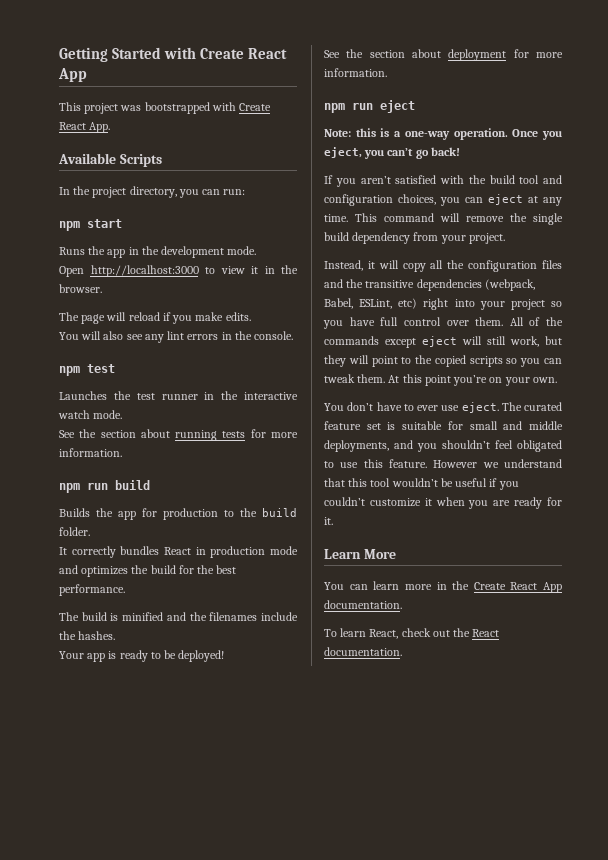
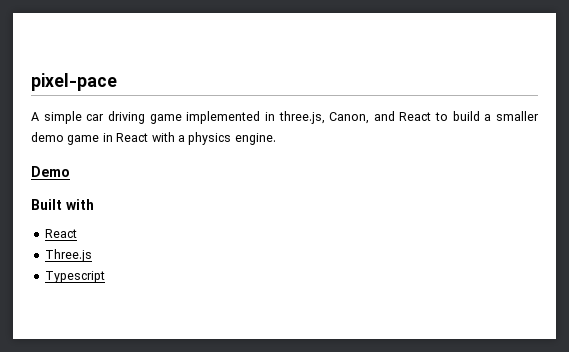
[59,47,288,62] [58,68,87,82] [59,102,272,114] [59,122,111,133] [58,153,162,167] [59,186,246,198] [59,219,122,231] [59,246,257,258] [59,265,298,277] [59,284,102,293] [59,312,251,324] [59,331,294,343] [59,364,115,376] [59,391,298,400] [58,410,123,419] [59,429,298,441] [59,448,122,457] [59,480,150,493] [59,508,297,520] [59,527,90,536] [59,546,298,558] [59,565,237,577] [59,584,125,596] [59,612,298,621] [59,631,116,640] [59,650,225,662] [324,49,563,61] [324,68,387,77] [324,100,415,113] [324,128,562,140] [324,147,460,159] [324,175,562,187] [324,194,562,206] [324,213,563,225] [324,232,505,244] [324,260,562,272] [324,279,535,291] [324,298,562,310] [323,317,563,329] [324,336,562,348] [324,355,562,367] [324,374,557,386] [324,402,562,413] [324,421,563,430] [324,440,562,452] [324,459,562,468] [324,478,519,490] [324,497,562,509] [324,517,333,525] [324,549,396,559] [324,581,562,593] [324,600,402,609] [324,628,500,639] [324,647,402,656] Getting Started with Create React App // This project was bootstrapped with Create React App. // Available Scripts // In the project directory, you can run: // npm start // Runs the app in the development mode. // Open http://localhost:3000 to view it in the browser. // The page will reload if you make edits. // You will also see any lint errors in the console. // npm test // Launches the test runner in the interactive watch mode. // See the section about running tests for more information. // npm run build // Builds the app for production to the build folder. // It correctly bundles React in production mode and optimizes the build for the best performance. // The build is minified and the filenames include the hashes. // Your app is ready to be deployed! // See the section about deployment for more information. // npm run eject // Note: this is a one-way operation. Once you eject, you can’t go back! // If you aren’t satisfied with the build tool and configuration choices, you can eject at any time. This command will remove the single build dependency from your project. // Instead, it will copy all the configuration files and the transitive dependencies (webpack, Babel, ESLint, etc) right into your project so you have full control over them. All of the commands except eject will still work, but they will point to the copied scripts so you can tweak them. At this point you’re on your own. // You don’t have to ever use eject. The curated feature set is suitable for small and middle deployments, and you shouldn’t feel obligated to use this feature. However we understand that this tool wouldn’t be useful if you couldn’t customize it when you are ready for it. // Learn More // You can learn more in the Create React App documentation. // To learn React, check out the React documentation. -> [31,73,117,91] [31,111,540,124] [31,132,276,145] [31,166,70,177] [31,199,94,210] [44,229,77,238] [44,249,92,262] [44,271,105,283] pixel-pace // A simple car driving game implemented in three.js, Canon, and React to build a smaller demo game in React with a physics engine. // Demo // Built with // React // Three.js // Typescript

